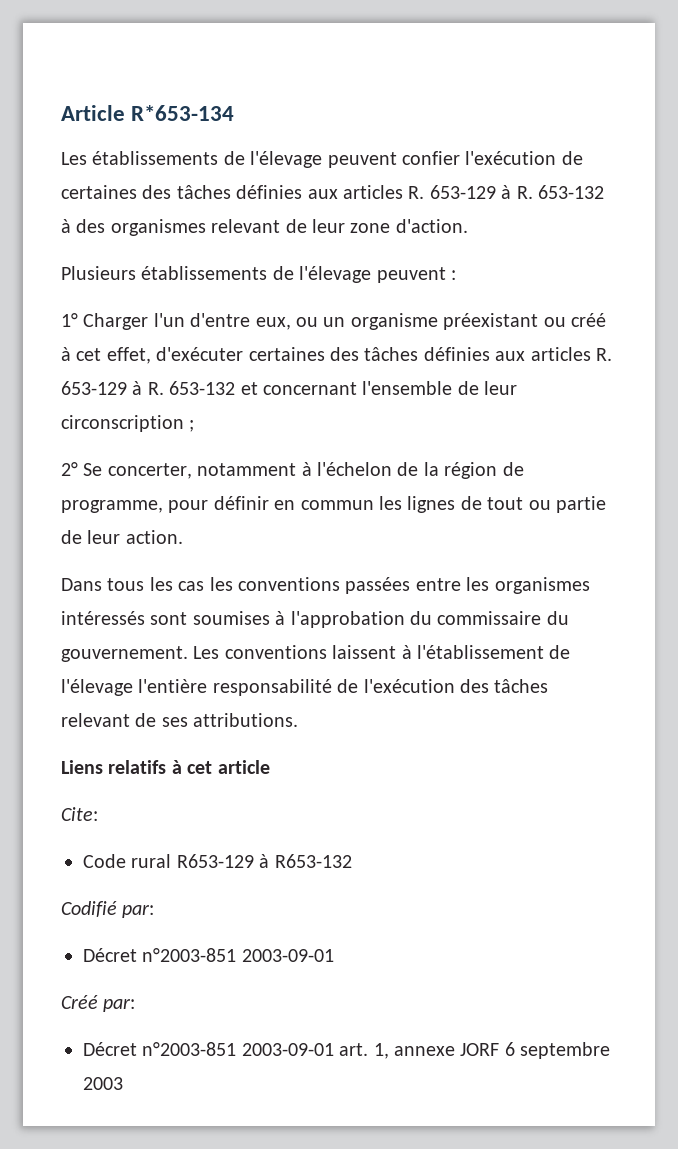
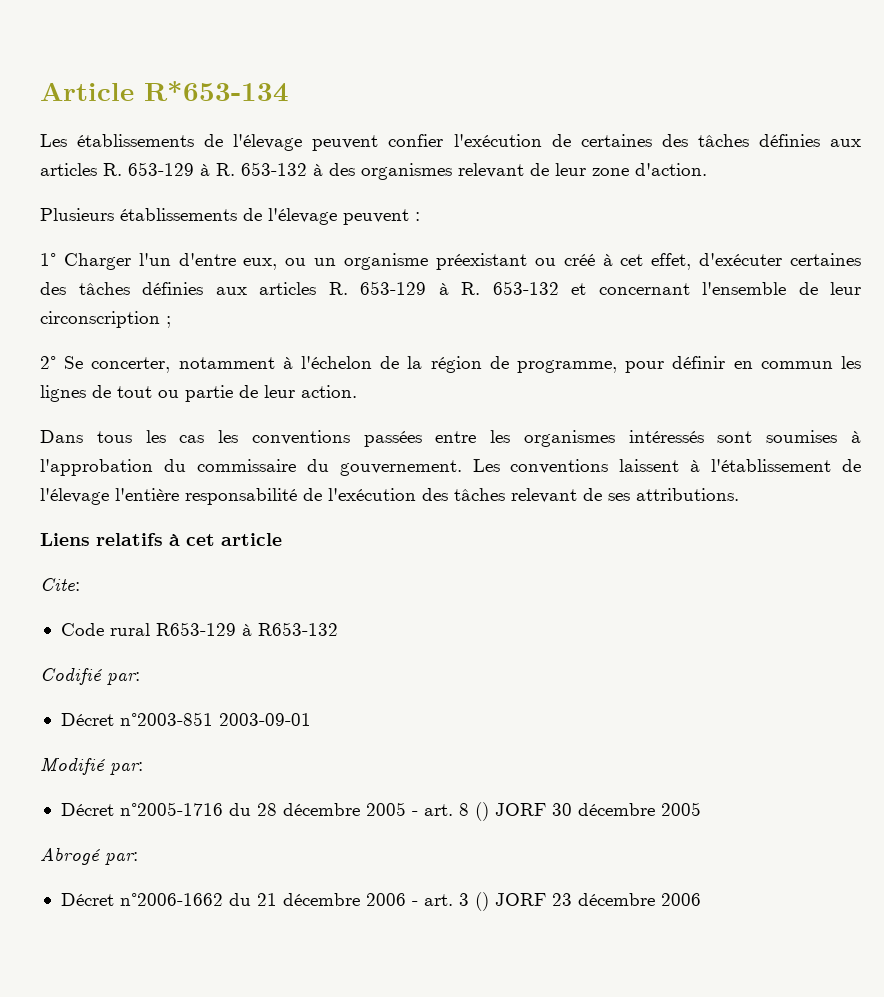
[61,995,136,1012] [83,1042,611,1059] [83,1077,123,1090] Créé par: // Décret n°2003-851 2003-09-01 art. 1, annexe JORF 6 septembre 2003 -> [40,757,143,775] [60,802,701,821] [40,847,138,865] [60,892,701,911] Modifié par: // Décret n°2005-1716 du 28 décembre 2005 - art. 8 () JORF 30 décembre 2005 // Abrogé par: // Décret n°2006-1662 du 21 décembre 2006 - art. 3 () JORF 23 décembre 2006

